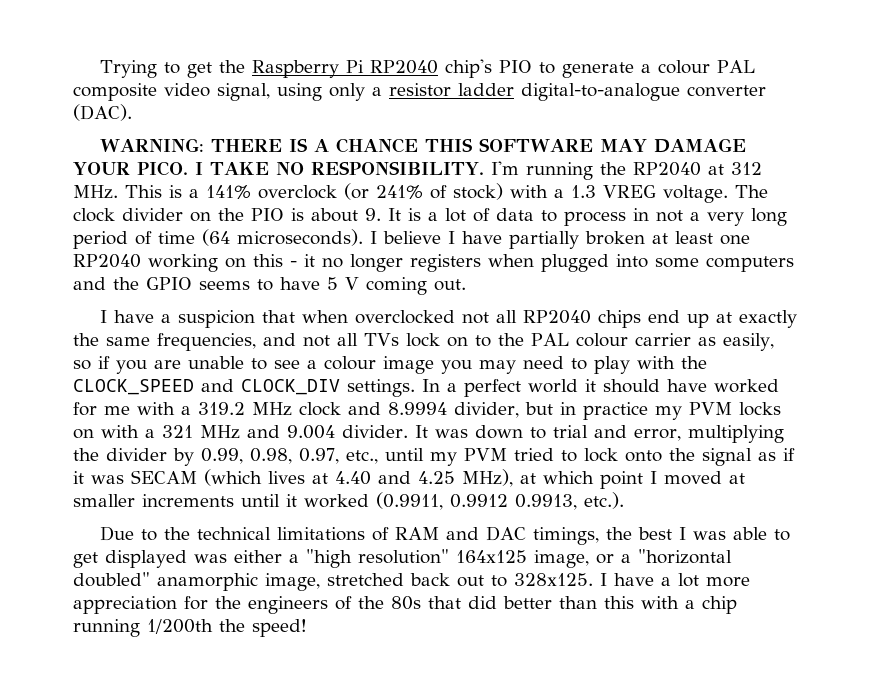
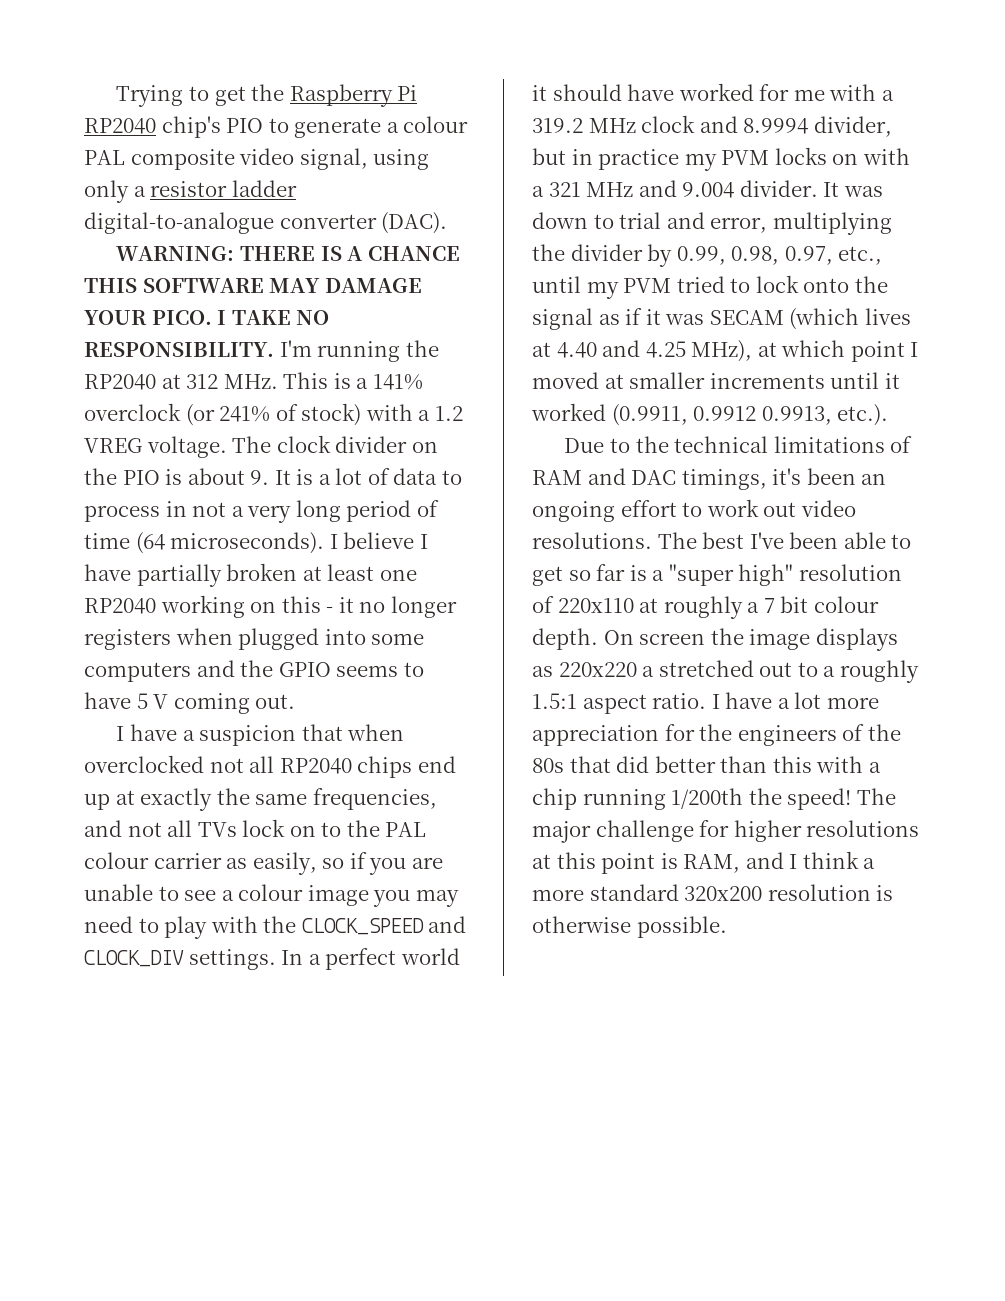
[571,185,596,198] 1.3 -> [434,406,463,421] 1.2
[605,527,790,541] [73,549,732,568] [73,572,593,591] the best I was able to get displayed was either a "high resolution" 164x125 image, or a "horizontal doubled" anamorphic image, stretched back out to 328x125. -> [772,468,887,485] [532,499,856,522] [532,532,912,549] [532,564,902,586] [532,596,879,619] [532,628,898,651] [532,660,919,683] [532,693,707,714] it's been an ongoing effort to work out video resolutions. The best I've been able to get so far is a "super high" resolution of 220x110 at roughly a 7 bit colour depth. On screen the image displays as 220x220 a stretched out to a roughly 1.5:1 aspect ratio.
(307, 628) none -> [856,788,896,805] [532,820,920,843] [532,851,876,874] [532,884,894,901] [532,916,727,938] The major challenge for higher resolutions at this point is RAM, and I think a more standard 320x200 resolution is otherwise possible.

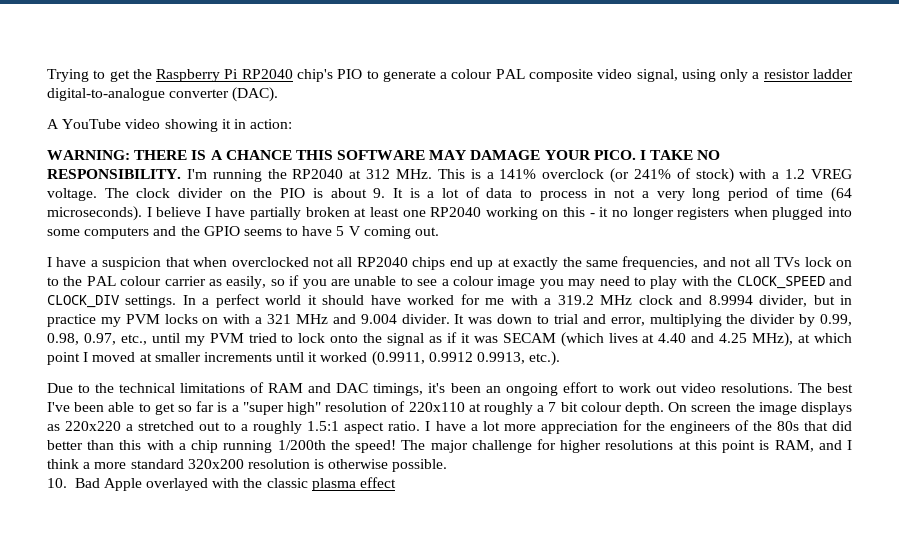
(448, 223) none -> [47,119,293,132] // A YouTube video showing it in action:
(727, 927) none -> [47,477,397,491] // 10. Bad Apple overlayed with the classic plasma effect

